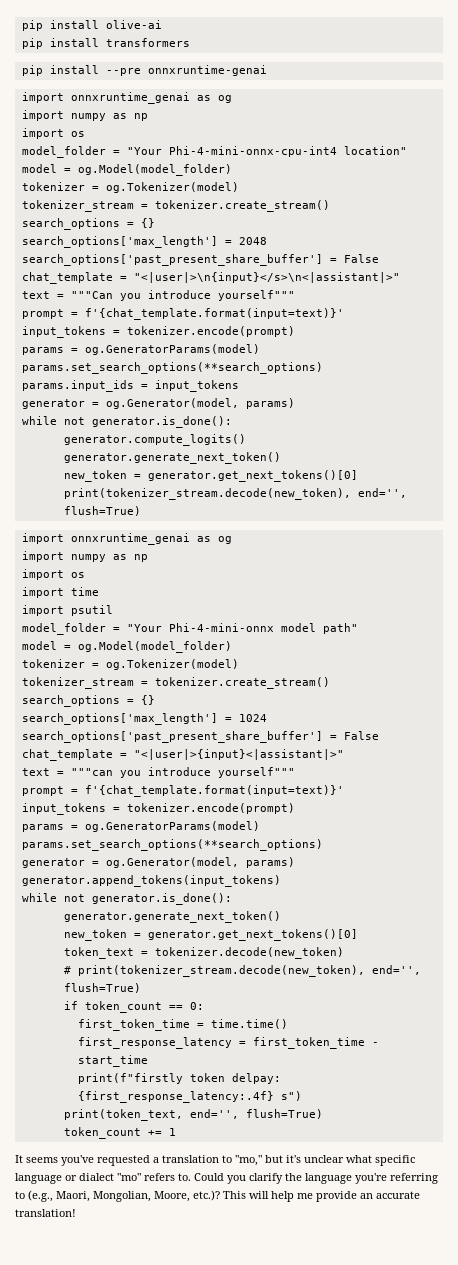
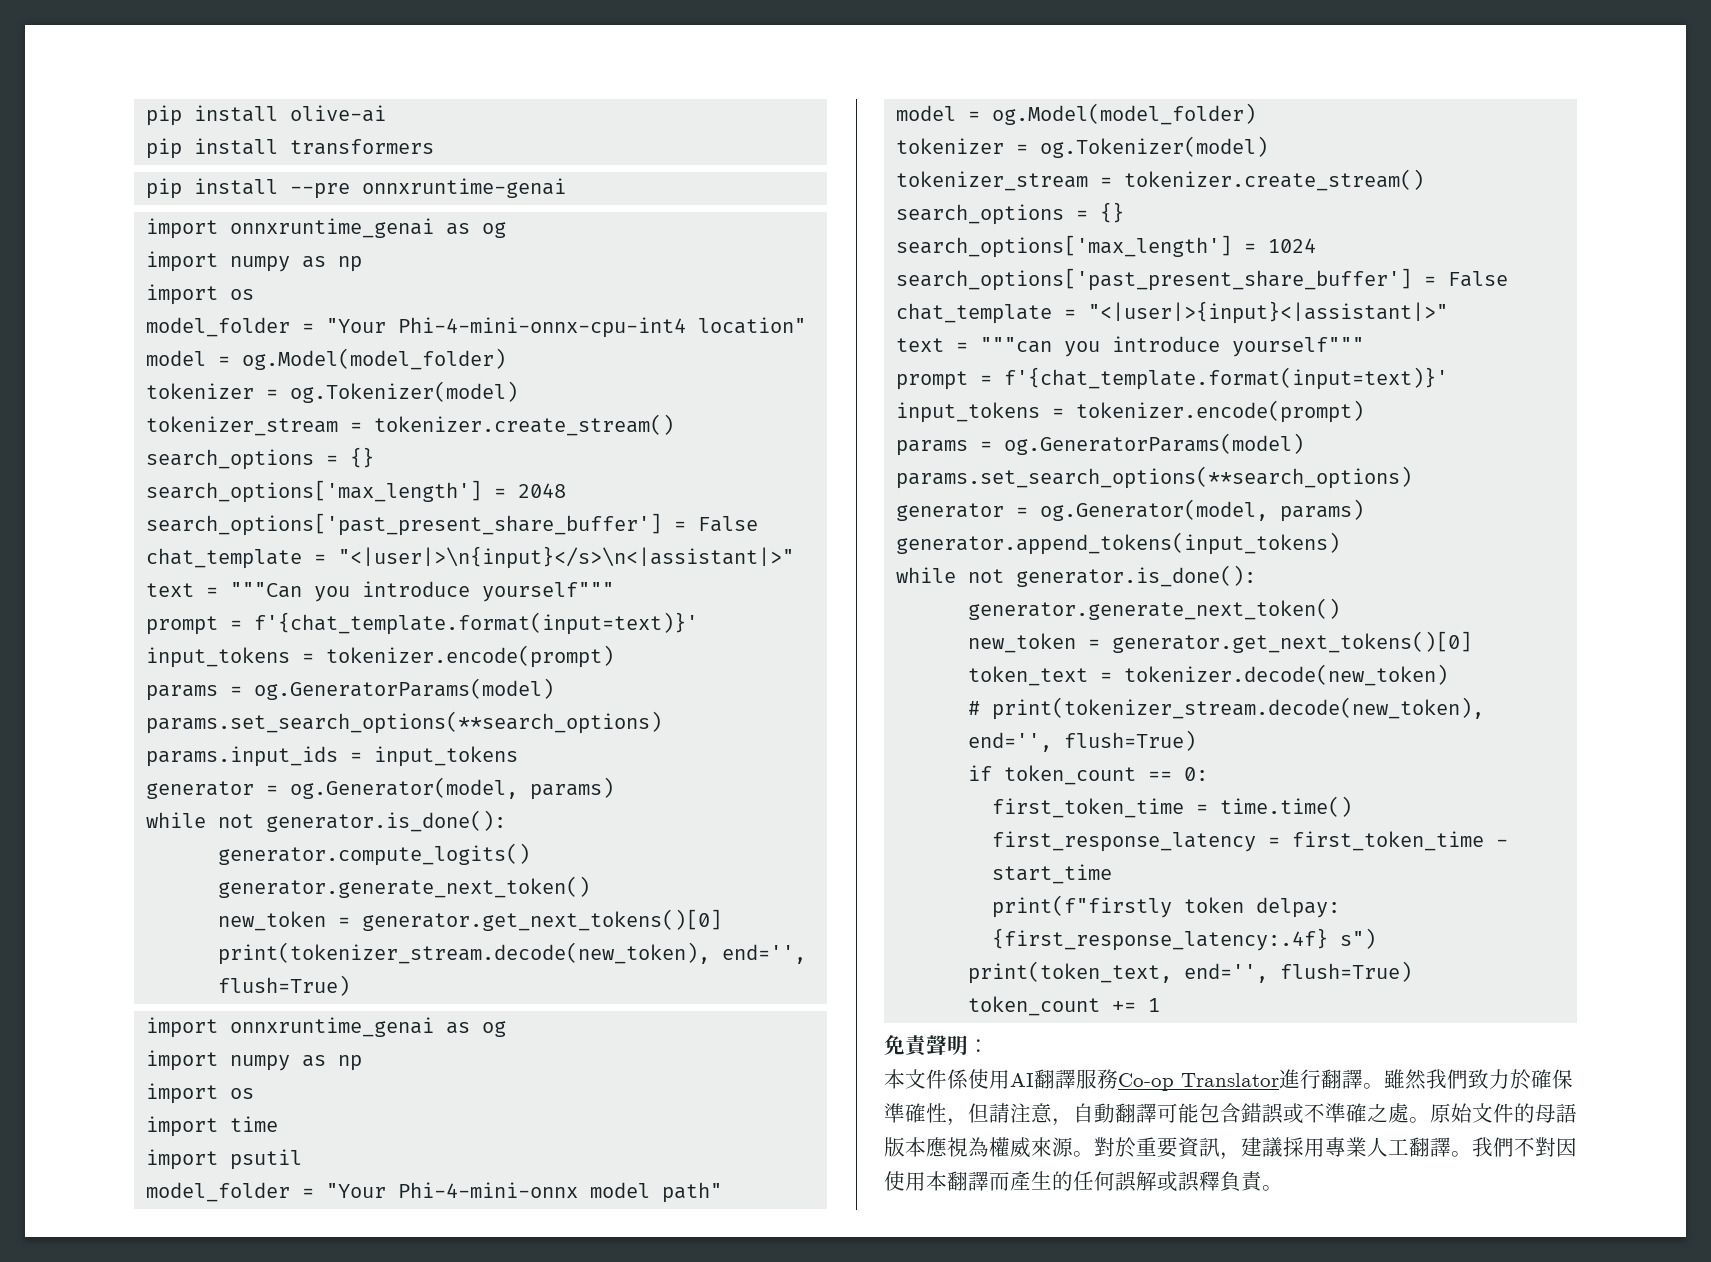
[15,1155,415,1166] [15,1173,438,1184] [15,1190,420,1202] [15,1209,76,1217] It seems you've requested a translation to "mo," but it's unclear what specific language or dialect "mo" refers to. Could you clarify the language you're referring to (e.g., Maori, Mongolian, Moore, etc.)? This will help me provide an accurate translation! -> [884,1035,989,1057] [884,1069,1573,1091] [884,1103,1577,1126] [884,1137,1577,1160] [884,1171,1283,1192] 免責聲明： // 本文件係使用AI翻譯服務Co-op Translator進行翻譯。雖然我們致力於確保準確性，但請注意，自動翻譯可能包含錯誤或不準確之處。原始文件的母語版本應視為權威來源。對於重要資訊，建議採用專業人工翻譯。我們不對因使用本翻譯而產生的任何誤解或誤釋負責。

